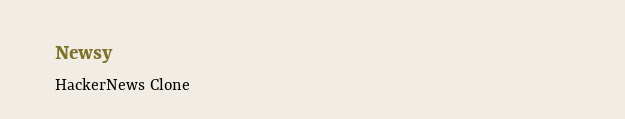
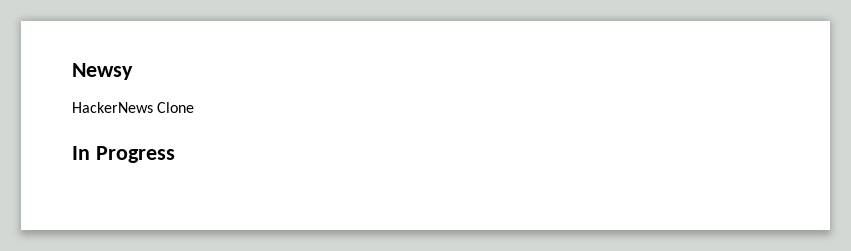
(190, 84) none -> [72,146,175,163] // In Progress

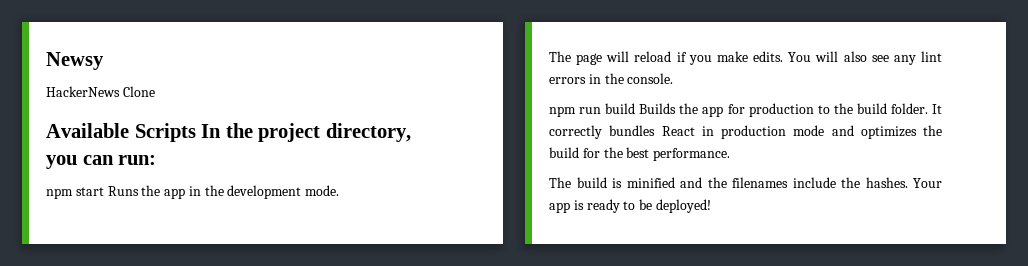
[72,146,175,163] In Progress -> [46,123,411,142] [46,155,157,169] [46,185,340,199] [549,51,942,65] [549,73,674,84] [549,103,942,117] [549,125,942,139] [549,147,731,161] [549,177,942,188] [549,199,711,213] Available Scripts In the project directory, you can run: // npm start Runs the app in the development mode. // The page will reload if you make edits. You will also see any lint errors in the console. // npm run build Builds the app for production to the build folder. It correctly bundles React in production mode and optimizes the build for the best performance. // The build is minified and the filenames include the hashes. Your app is ready to be deployed!

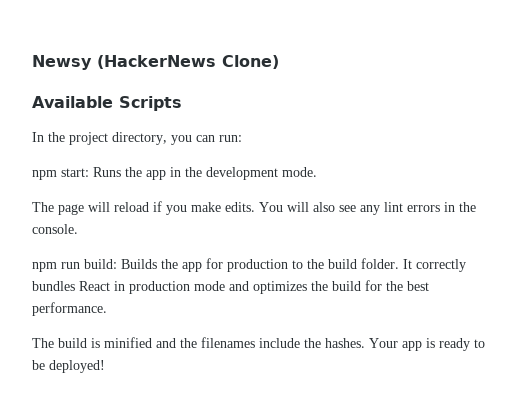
[46,86,155,97] // HackerNews Clone -> [97,55,279,69] (HackerNews Clone)
(196, 132) none -> (182, 103) //
[75,187,104,196] start -> [61,168,89,177] start:
[605,103,636,114] build -> [84,259,117,269] build:

